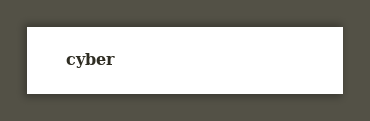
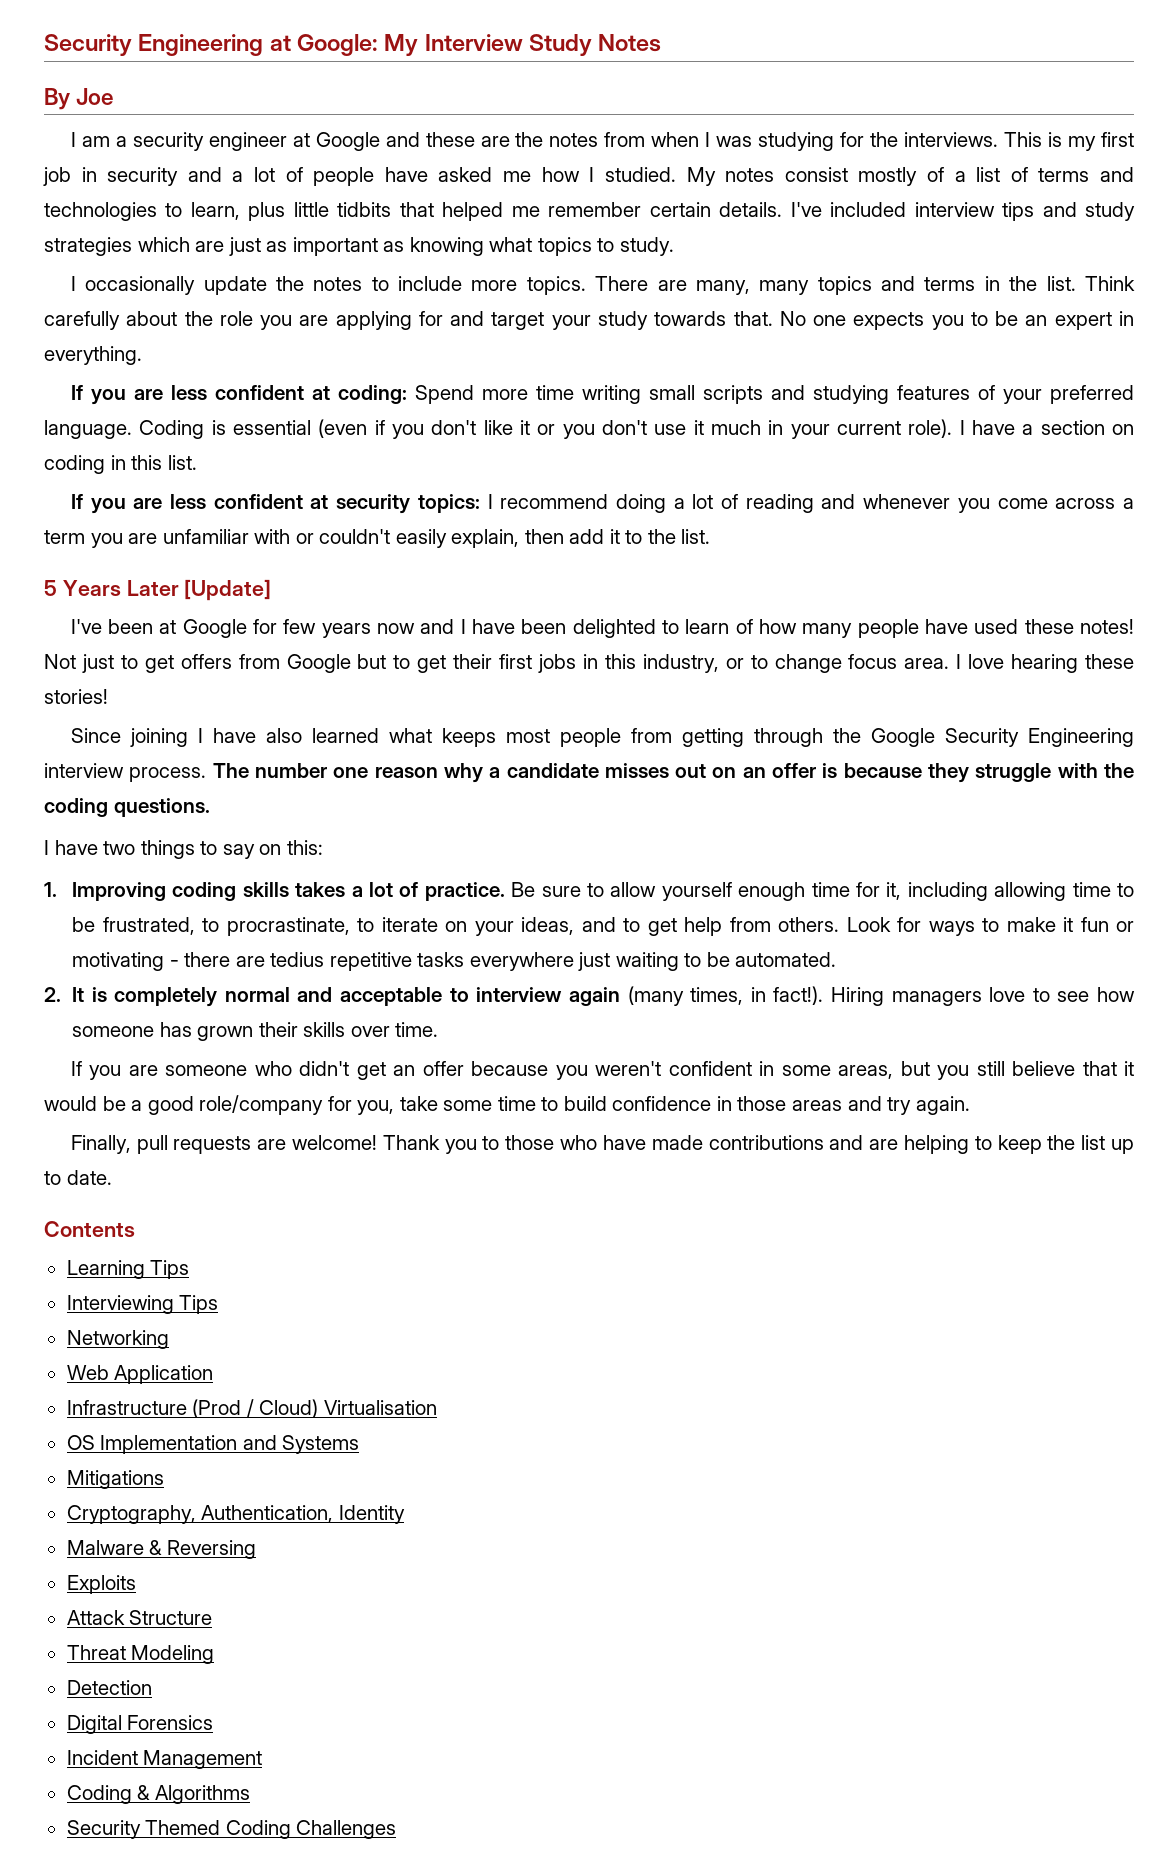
[66,53,115,68] cyber -> [44,34,662,56] [44,88,114,110] [70,132,1134,151] [43,167,1134,186] [44,202,1136,221] [44,237,674,256] [70,276,1135,295] [44,311,1134,330] [44,346,142,365] [70,385,1134,405] [44,419,1135,439] [44,455,197,474] [70,494,1134,514] [44,529,711,548] [44,579,272,601] [70,619,1135,638] [44,654,1134,673] [44,689,108,704] [70,728,1134,747] [44,763,1134,783] [44,798,210,817] [44,840,323,859] [44,882,1134,901] [72,917,1134,936] [72,952,837,971] [44,986,1136,1007] [72,1022,439,1041] [70,1061,1135,1080] [44,1095,970,1115] [70,1135,1134,1154] [44,1170,112,1185] [44,1221,135,1237] [66,1260,190,1279] [66,1295,219,1314] [66,1330,169,1349] [66,1365,214,1384] [66,1399,437,1418] [66,1435,360,1454] [66,1470,164,1489] [66,1505,405,1524] [66,1540,256,1559] [66,1575,136,1594] [66,1610,213,1625] [66,1645,215,1664] [66,1680,152,1695] [66,1715,214,1734] [66,1750,263,1769] [66,1785,250,1804] [66,1820,397,1839] Security Engineering at Google: My Interview Study Notes // By Joe // I am a security engineer at Google and these are the notes from when I was studying for the interviews. This is my first job in security and a lot of people have asked me how I studied. My notes consist mostly of a list of terms and technologies to learn, plus little tidbits that helped me remember certain details. I've included interview tips and study strategies which are just as important as knowing what topics to study. // I occasionally update the notes to include more topics. There are many, many topics and terms in the list. Think carefully about the role you are applying for and target your study towards that. No one expects you to be an expert in everything. // If you are less confident at coding: Spend more time writing small scripts and studying features of your preferred language. Coding is essential (even if you don't like it or you don't use it much in your current role). I have a section on coding in this list. // If you are less confident at security topics: I recommend doing a lot of reading and whenever you come across a term you are unfamiliar with or couldn't easily explain, then add it to the list. // 5 Years Later [Update] // I've been at Google for few years now and I have been delighted to learn of how many people have used these notes! Not just to get offers from Google but to get their first jobs in this industry, or to change focus area. I love hearing these stories! // Since joining I have also learned what keeps most people from getting through the Google Security Engineering interview process. The number one reason why a candidate misses out on an offer is because they struggle with the coding questions. // I have two things to say on this: // 1. Improving coding skills takes a lot of practice. Be sure to allow yourself enough time for it, including allowing time to be frustrated, to procrastinate, to iterate on your ideas, and to get help from others. Look for ways to make it fun or motivating - there are tedius repetitive tasks everywhere just waiting to be automated. // 2. It is completely normal and acceptable to interview again (many times, in fact!). Hiring managers love to see how someone has grown their skills over time. // If you are someone who didn't get an offer because you weren't confident in some areas, but you still believe that it would be a good role/company for you, take some time to build confidence in those areas and try again. // Finally, pull requests are welcome! Thank you to those who have made contributions and are helping to keep the list up to date. // Contents // Learning Tips // Interviewing Tips // Networking // Web Application // Infrastructure (Prod / Cloud) Virtualisation // OS Implementation and Systems // Mitigations // Cryptography, Authentication, Identity // Malware & Reversing // Exploits // Attack Structure // Threat Modeling // Detection // Digital Forensics // Incident Management // Coding & Algorithms // Security Themed Coding Challenges

